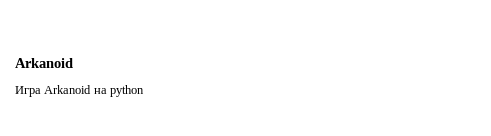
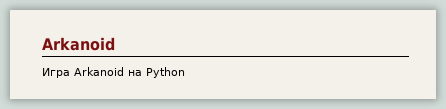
[110,85,145,97] python -> [146,67,185,78] Python

